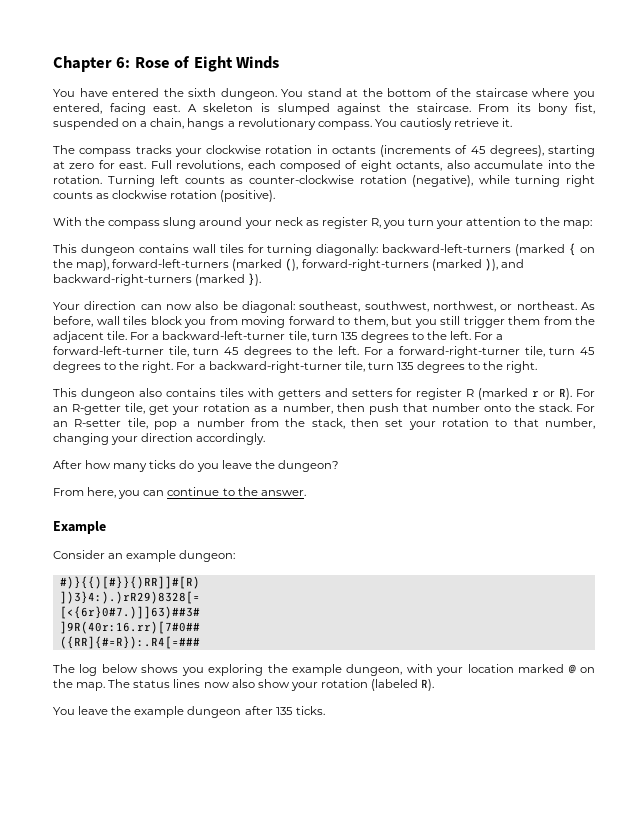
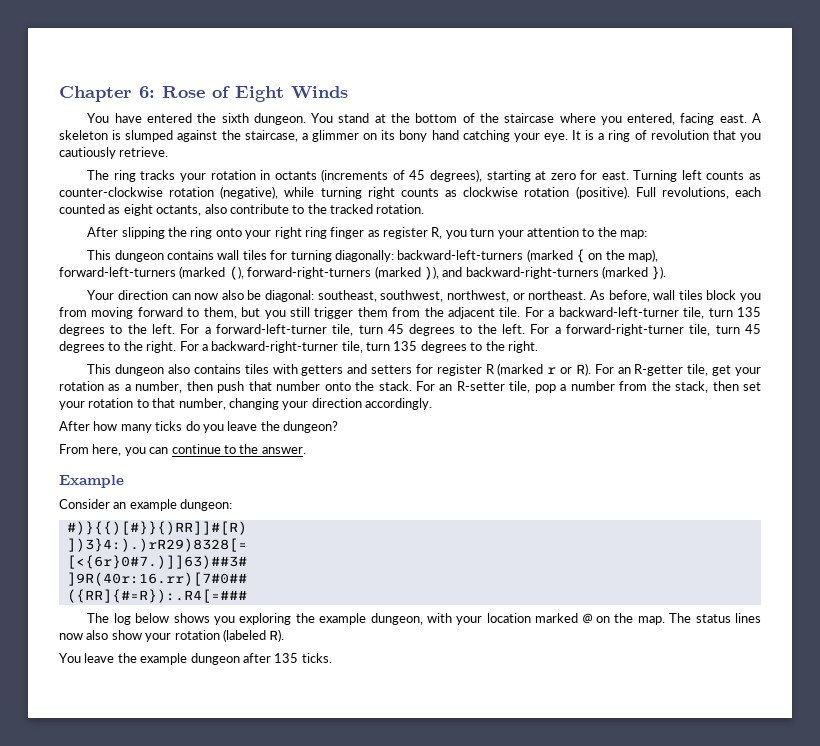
[416,103,596,115] [53,118,513,130] [53,145,132,157] staircase. From its bony fist, suspended on a chain, hangs a revolutionary compass. You cautiosly retrieve it. // The compass -> [244,130,761,142] [59,147,169,159] [87,170,136,182] staircase, a glimmer on its bony hand catching your eye. It is a ring of revolution that you cautiously retrieve. // The ring
[206,145,261,154] clockwise -> (207, 177) none
[150,160,596,172] [53,175,102,184] Full revolutions, each composed of eight octants, also accumulate into the rotation. -> (629, 175) none
[53,217,303,229] // With the compass slung around your neck -> [635,187,761,199] [59,204,425,216] [87,227,365,239] Full revolutions, each counted as eight octants, also contribute to the tracked rotation. // After slipping the ring onto your right ring finger

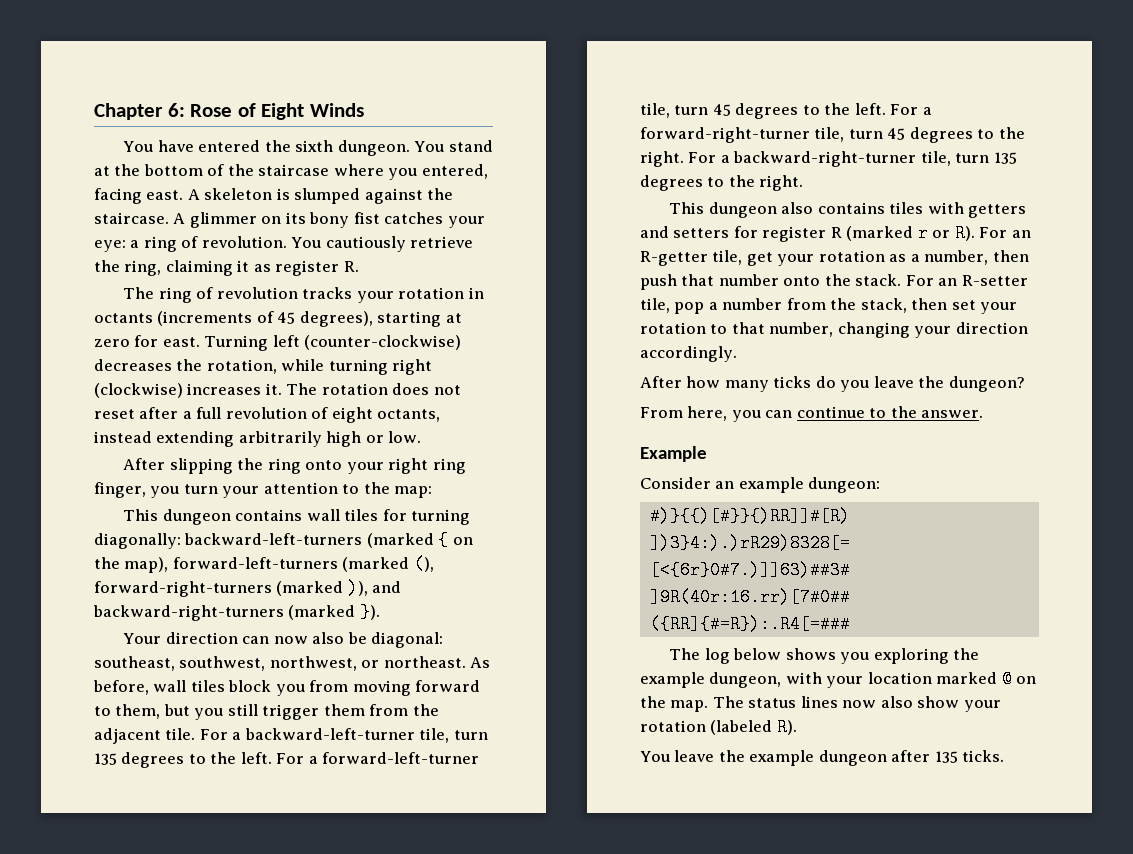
[244,130,308,142] staircase, a -> [94,212,186,224] staircase. A
[431,130,761,142] [59,147,169,159] hand catching your eye. It is a ring of revolution that you cautiously retrieve. -> [353,212,485,228] [94,236,474,252] [94,260,359,276] fist catches your eye: a ring of revolution. You cautiously retrieve the ring, claiming it as register R.
(136, 176) none -> [196,287,298,299] of revolution
[706,171,762,180] [59,186,761,199] [59,204,425,216] counts as counter-clockwise rotation (negative), while turning right counts as clockwise rotation (positive). Full revolutions, each counted as eight octants, also contribute to the tracked rotation. -> [304,335,462,350] [94,359,433,375] [94,383,461,398] [94,407,441,423] [94,431,422,447] (counter-clockwise) decreases the rotation, while turning right (clockwise) increases it. The rotation does not reset after a full revolution of eight octants, instead extending arbitrarily high or low.
[330,227,443,239] finger as register R, -> [94,482,146,498] finger,

